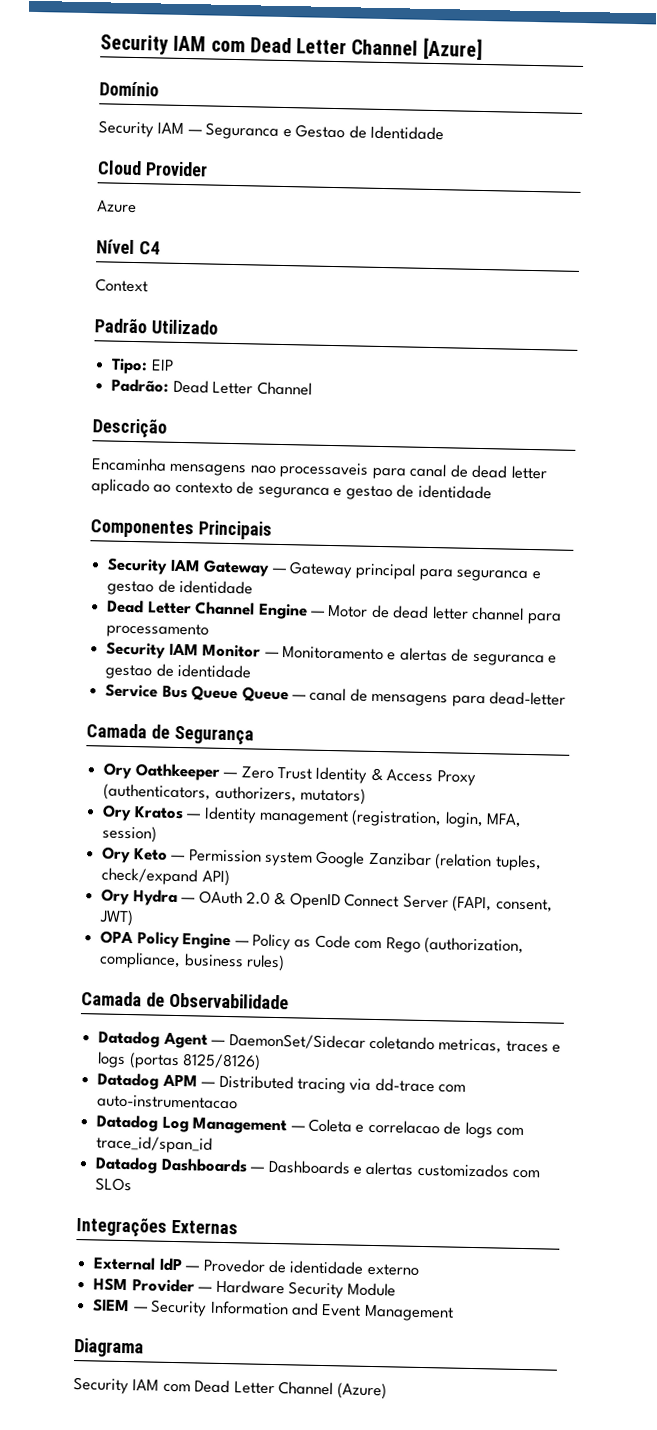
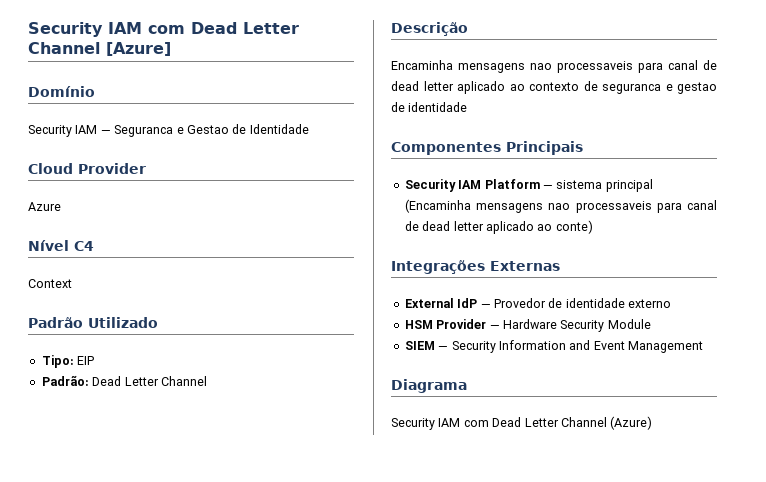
[203,559,541,582] [107,579,254,596] [107,599,562,625] [106,622,210,639] [106,641,558,667] [105,663,252,680] [105,683,567,708] [86,723,254,745] [103,762,476,786] [103,783,367,805] [102,804,523,829] [102,825,158,843] [101,846,542,872] [101,867,230,887] [101,888,553,913] [99,909,135,927] [100,930,525,955] [99,951,286,972] [81,991,289,1010] [98,1030,562,1054] [97,1051,262,1071] [97,1072,467,1094] [97,1094,239,1110] [96,1114,525,1139] [96,1135,214,1154] [95,1156,541,1179] [95,1177,133,1192] Gateway — Gateway principal para seguranca e gestao de identidade // Dead Letter Channel Engine — Motor de dead letter channel para processamento // Security IAM Monitor — Monitoramento e alertas de seguranca e gestao de identidade // Service Bus Queue Queue — canal de mensagens para dead-letter // Camada de Segurança // Ory Oathkeeper — Zero Trust Identity & Access Proxy (authenticators, authorizers, mutators) // Ory Kratos — Identity management (registration, login, MFA, session) // Ory Keto — Permission system Google Zanzibar (relation tuples, check/expand API) // Ory Hydra — OAuth 2.0 & OpenID Connect Server (FAPI, consent, JWT) // OPA Policy Engine — Policy as Code com Rego (authorization, compliance, business rules) // Camada de Observabilidade // Datadog Agent — DaemonSet/Sidecar coletando metricas, traces e logs (portas 8125/8126) // Datadog APM — Distributed tracing via dd-trace com auto-instrumentacao // Datadog Log Management — Coleta e correlacao de logs com trace_id/span_id // Datadog Dashboards — Dashboards e alertas customizados com SLOs -> [484,179,653,192] [404,199,717,213] [404,220,593,234] Platform — sistema principal (Encaminha mensagens nao processaveis para canal de dead letter aplicado ao conte)

